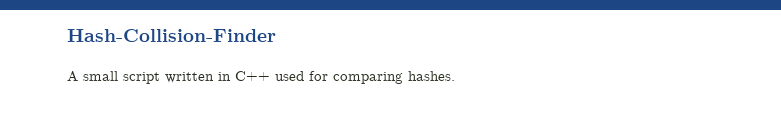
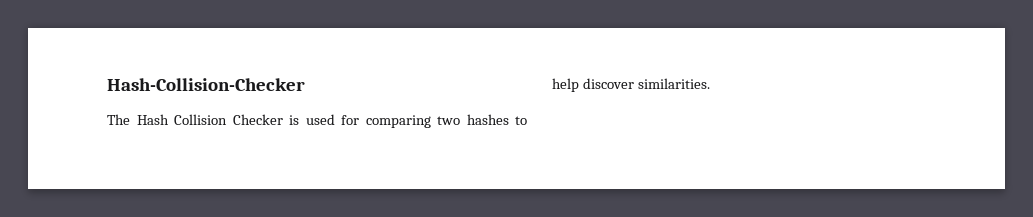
[67,29,276,42] [67,71,455,84] Hash-Collision-Finder // A small script written in C++ used for comparing hashes. -> [107,78,305,91] [107,114,527,128] [552,78,710,92] Hash-Collision-Checker // The Hash Collision Checker is used for comparing two hashes to help discover similarities.

